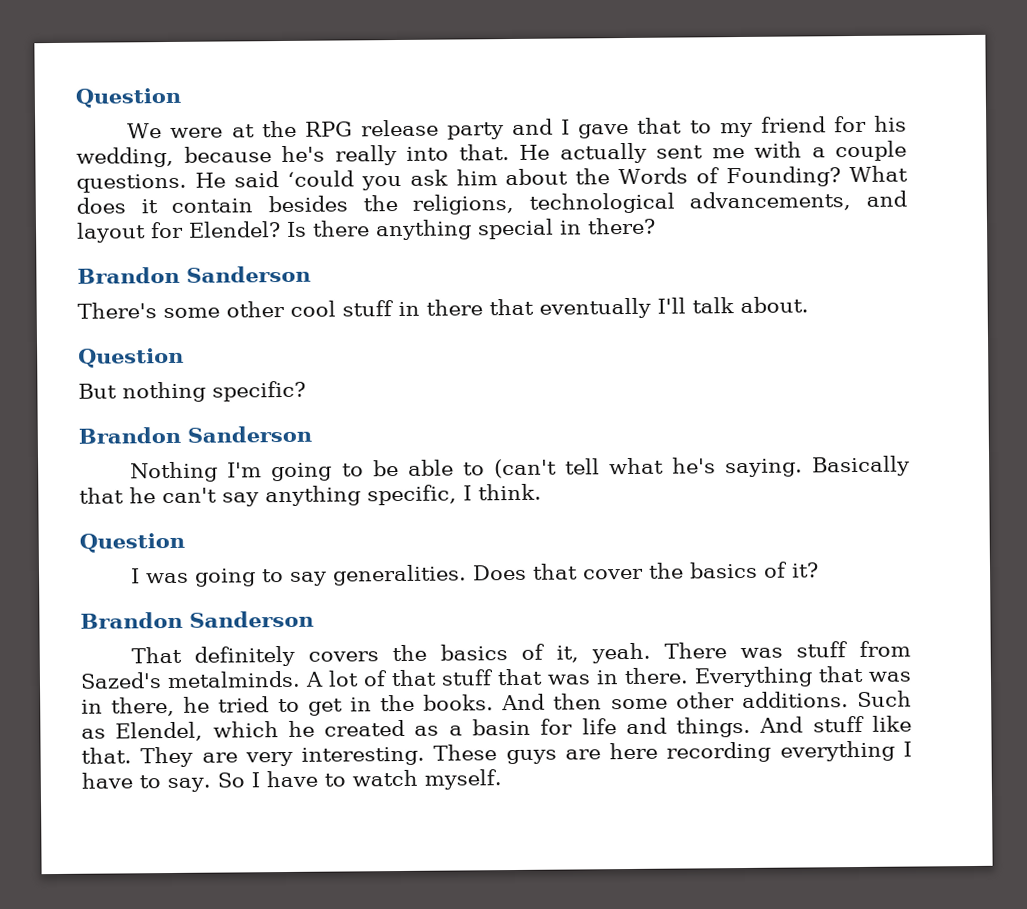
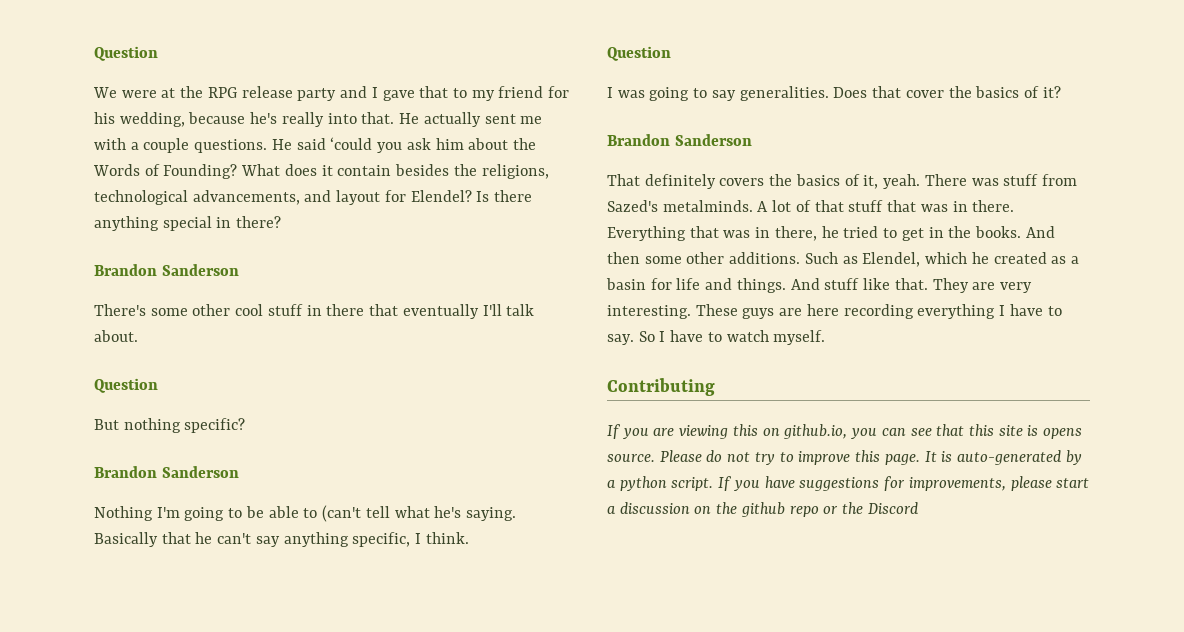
(502, 779) none -> [607,378,715,396] [607,424,1083,439] [607,450,1082,465] [607,476,1090,491] [607,502,919,517] // Contributing // If you are viewing this on github.io, you can see that this site is opens source. Please do not try to improve this page. It is auto-generated by a python script. If you have suggestions for improvements, please start a discussion on the github repo or the Discord

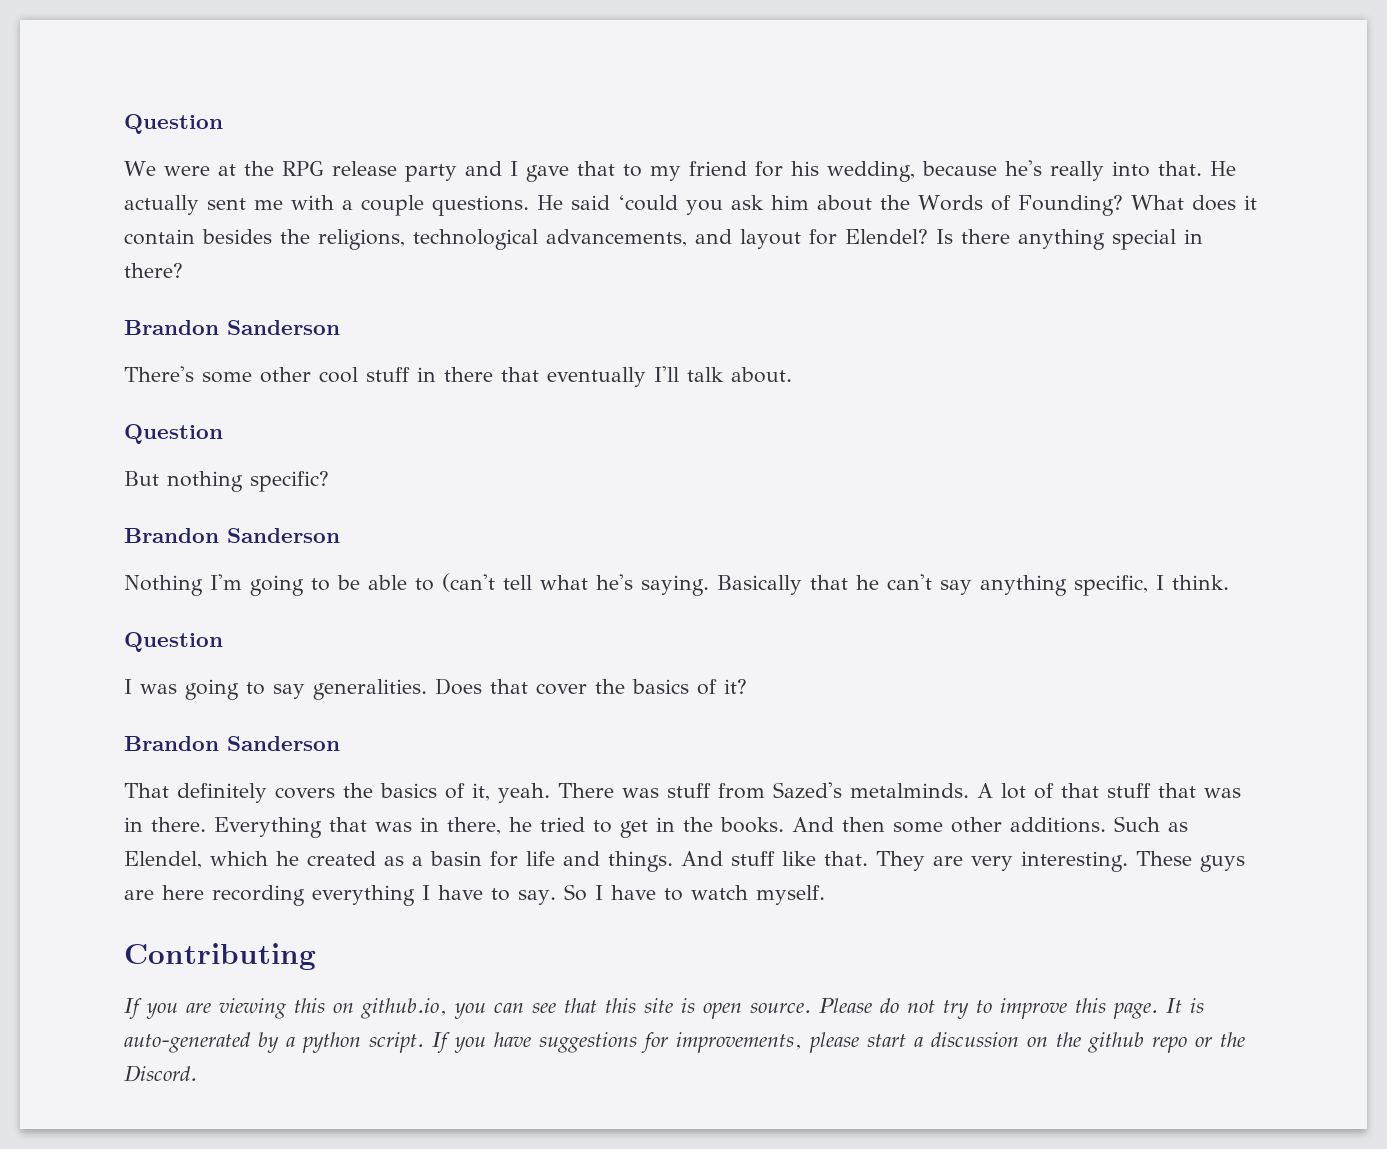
[1043,428,1083,439] opens -> [703,1002,742,1019] open
[867,502,919,514] Discord -> [124,1065,197,1082] Discord.

